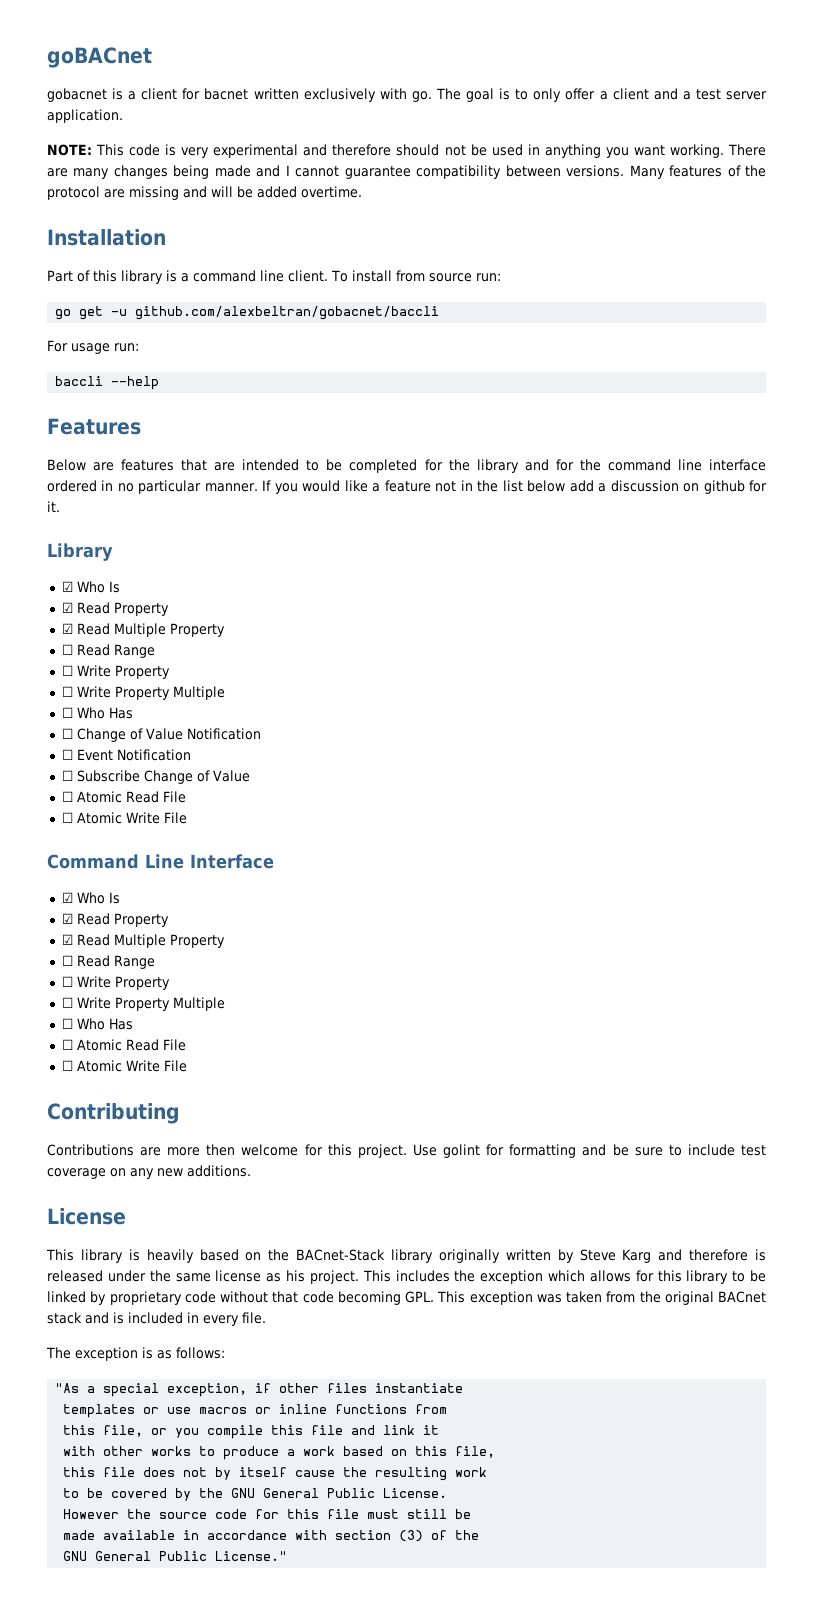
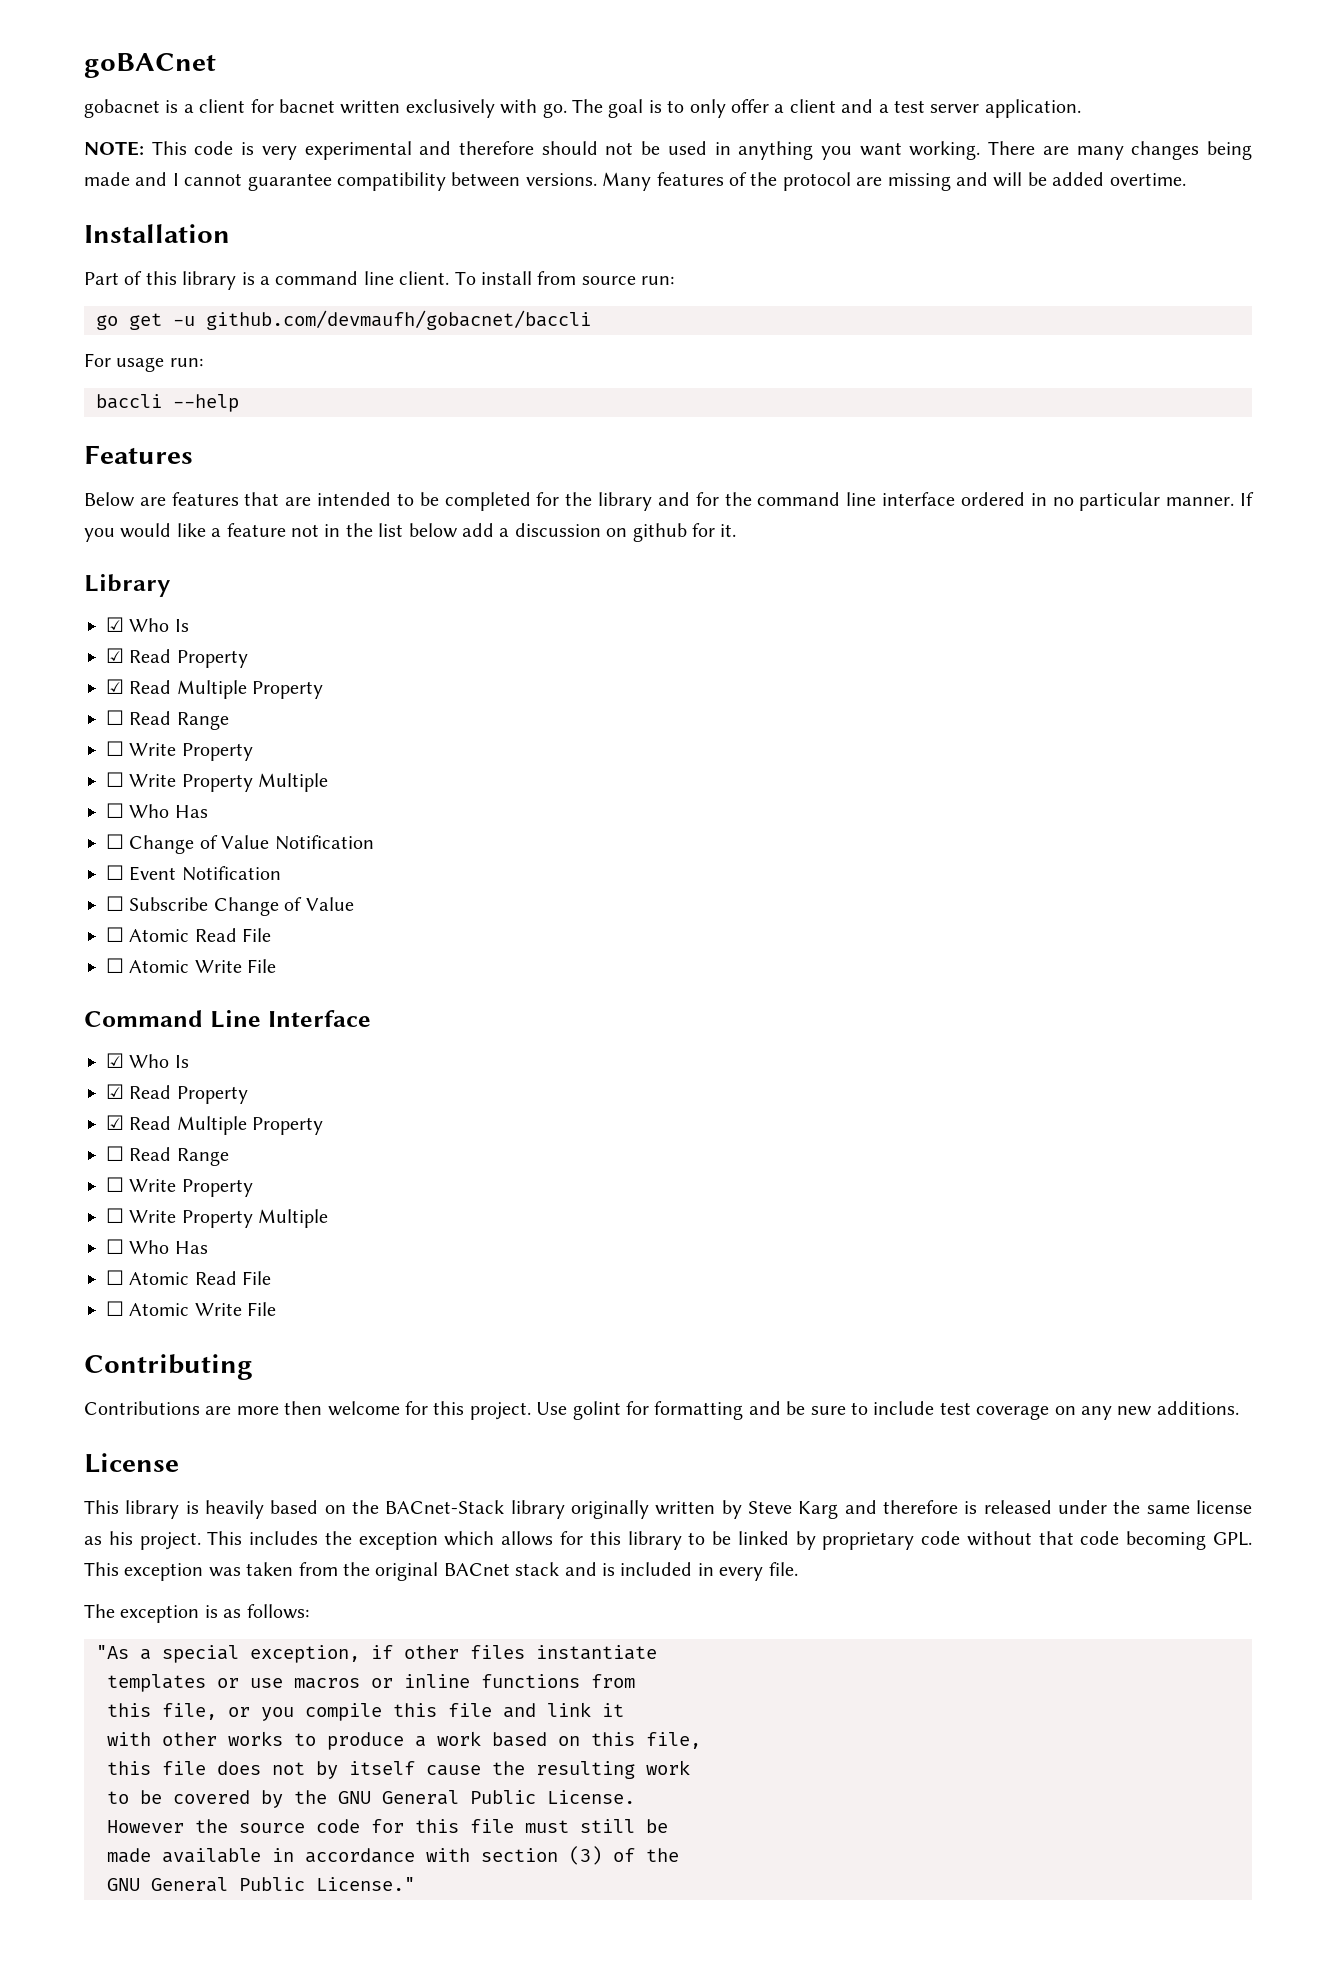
[135,306,440,320] github.com/alexbeltran/gobacnet/baccli -> [206,310,591,330] github.com/devmaufh/gobacnet/baccli

